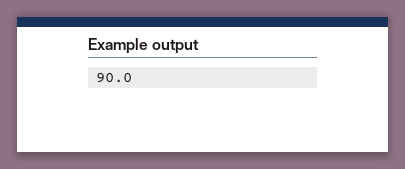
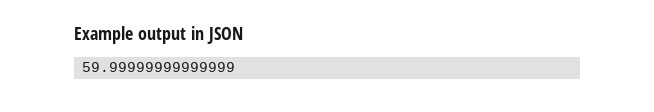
[95,72,132,83] // 90.0 -> [190,26,243,44] [82,62,236,72] in JSON // 59.99999999999999

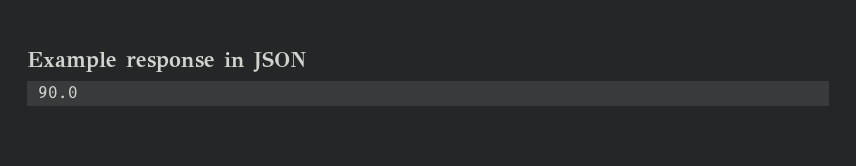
[137,28,186,44] output -> [126,55,215,72] response
[82,62,236,72] 59.99999999999999 -> [37,85,78,99] 90.0

